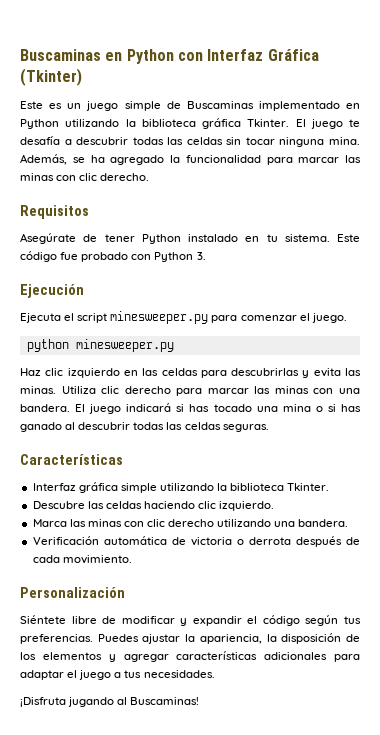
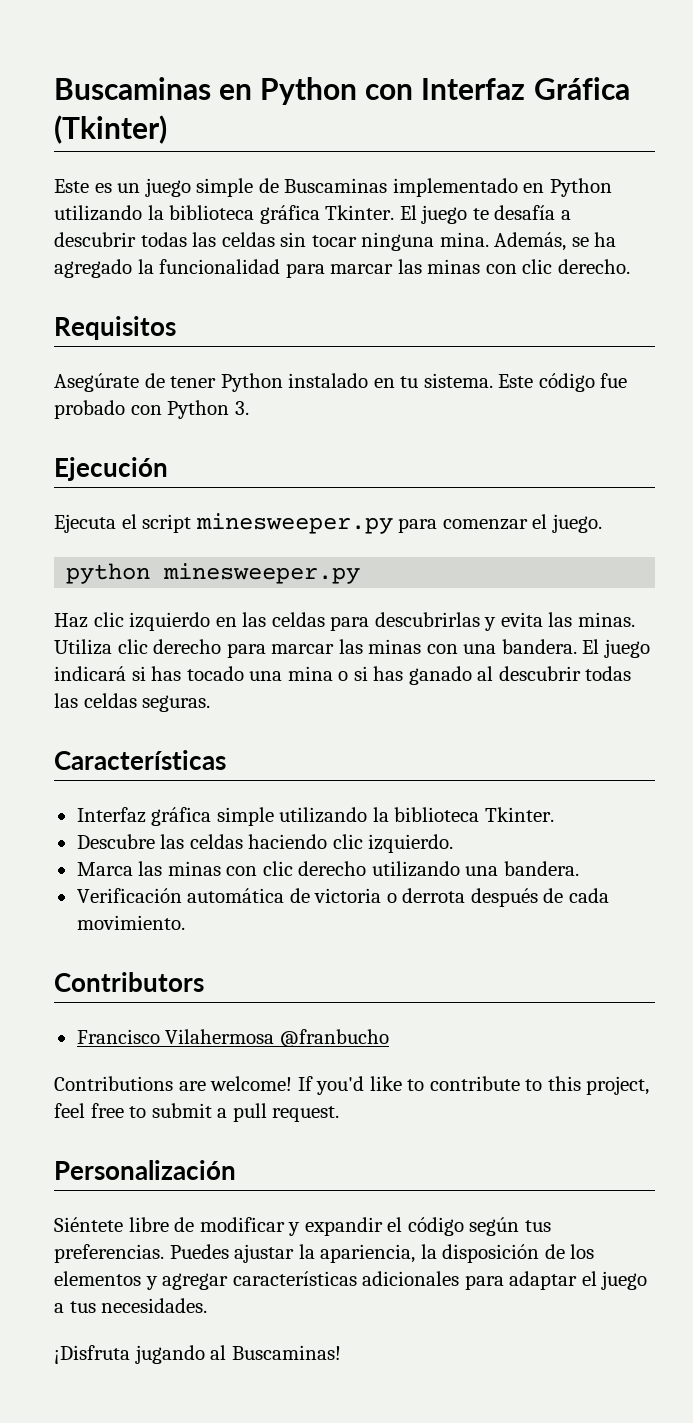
(132, 559) none -> [54,972,204,992] [76,1029,389,1047] [54,1076,650,1095] [54,1103,340,1122] // Contributors // Francisco Vilahermosa @franbucho // Contributions are welcome! If you'd like to contribute to this project, feel free to submit a pull request.

